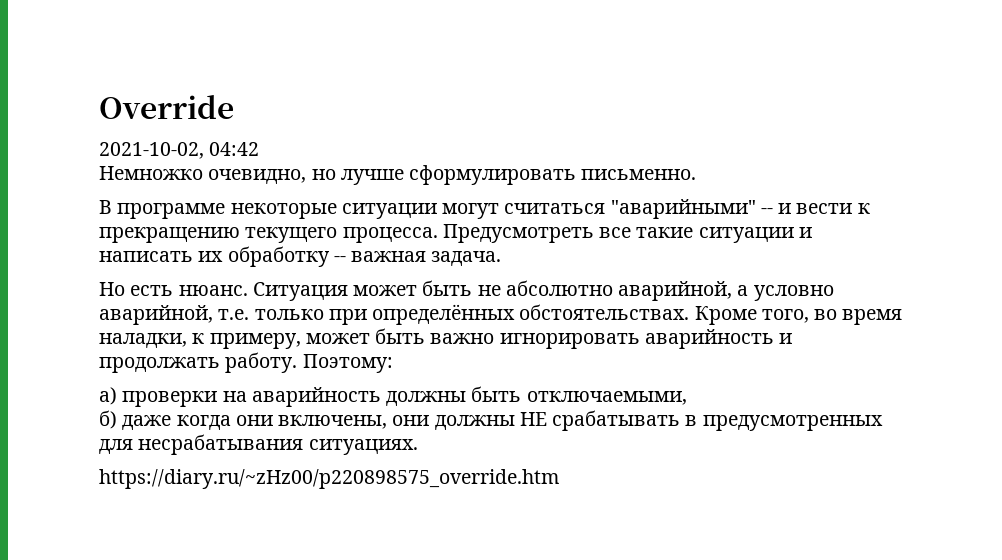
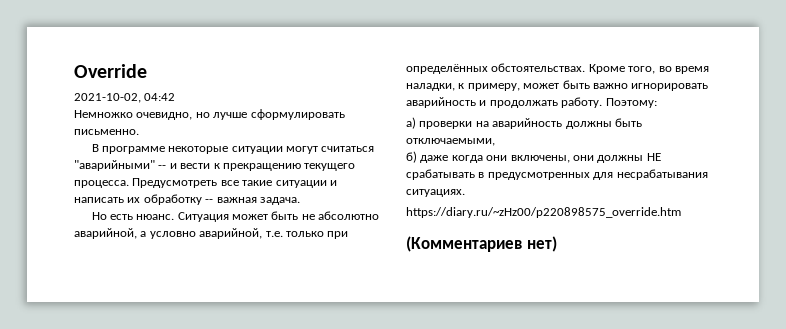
(559, 479) none -> [406,236,557,252] // (Комментариев нет)

